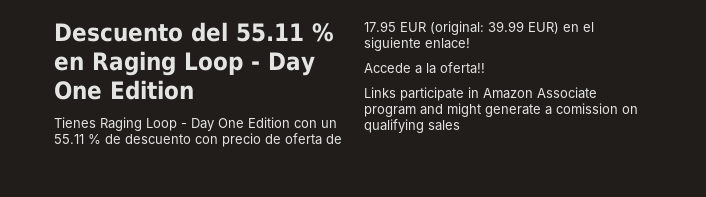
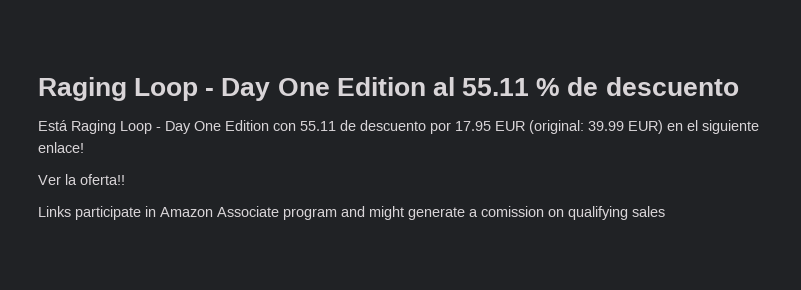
[54,22,334,42] [54,51,315,76] [54,80,194,100] [54,117,96,128] Descuento del 55.11 % en Raging Loop - Day One Edition // Tienes -> [38,77,739,101] [38,120,68,131] Raging Loop - Day One Edition al 55.11 % de descuento // Está
[321,120,337,128] [54,133,342,147] un 55.11 % de descuento con precio de oferta de -> [300,120,451,134] 55.11 de descuento por
[364,63,422,74] Accede a -> [38,175,61,185] Ver

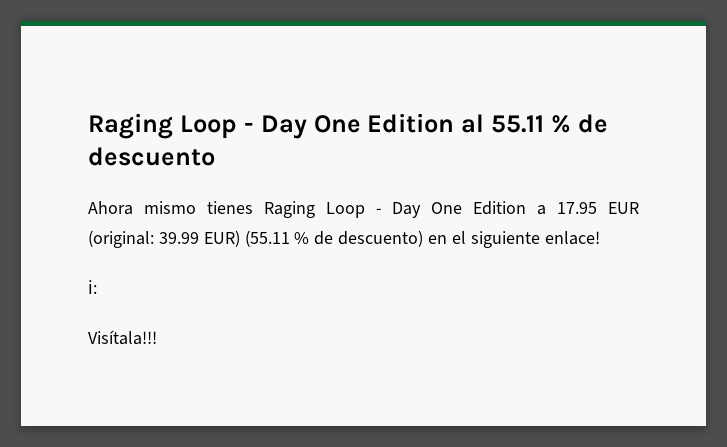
[38,120,451,134] Está Raging Loop - Day One Edition con 55.11 de descuento por -> [88,201,547,218] Ahora mismo tienes Raging Loop - Day One Edition a
(663, 127) none -> [244,230,424,247] (55.11 % de descuento)
[38,174,125,185] [38,206,665,220] Ver la oferta!! // Links participate in Amazon Associate program and might generate a comission on qualifying sales -> [88,280,97,294] [88,330,157,345] ℹ: // Visítala!!!

